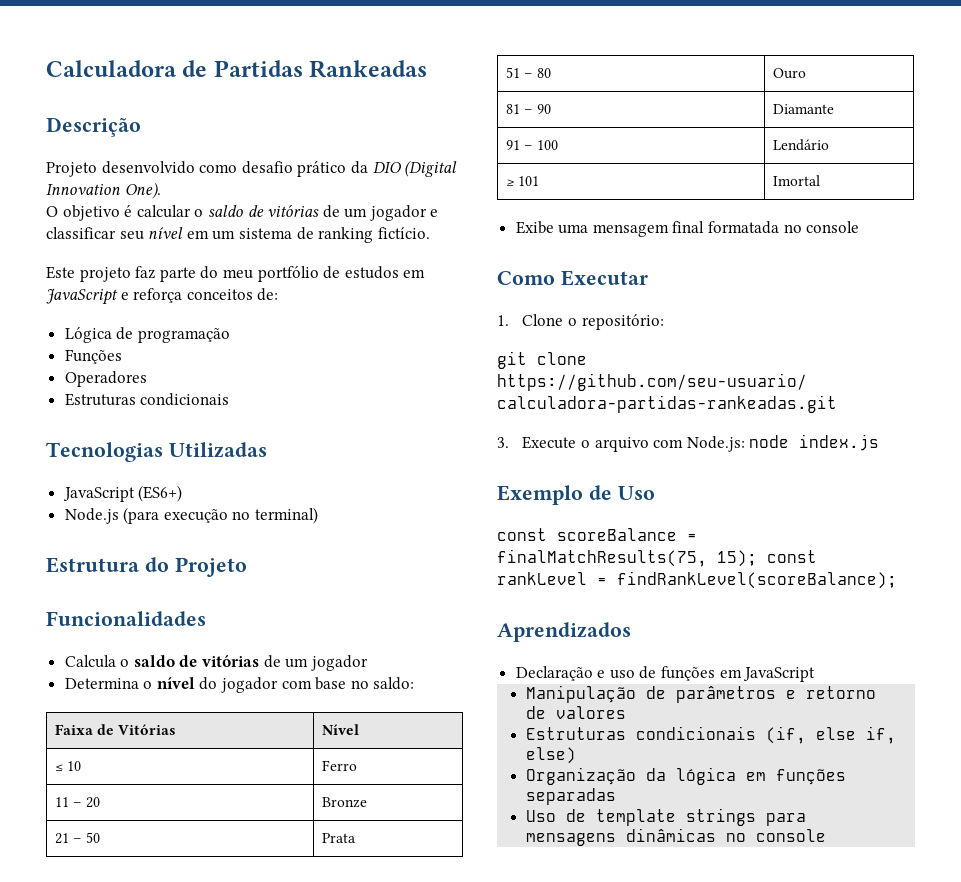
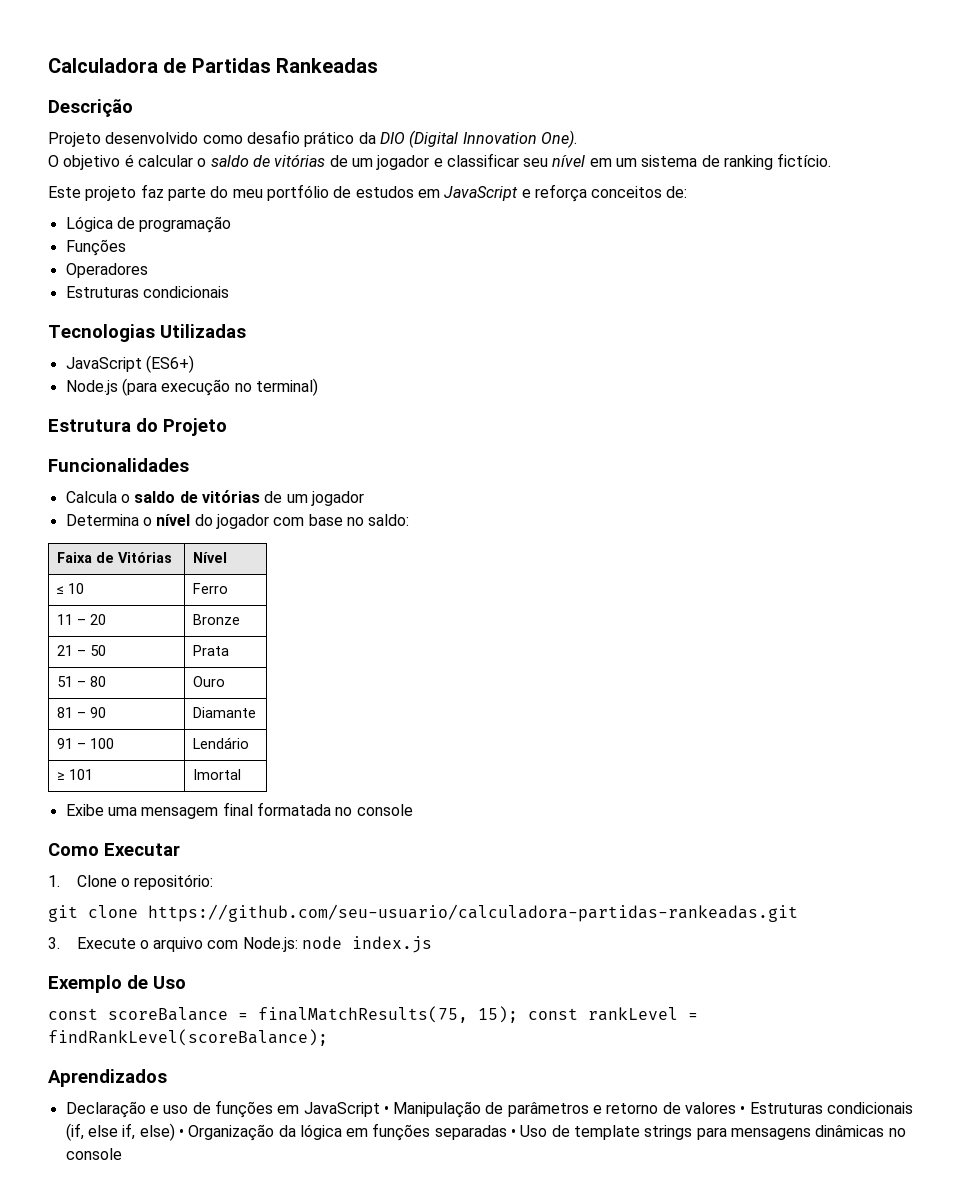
(816, 674) // -> [383,1106,389,1114] •
(626, 712) // -> [740,1106,746,1114] •
(576, 755) // -> [178,1129,184,1137] •
(616, 796) // -> [511,1129,517,1137] •

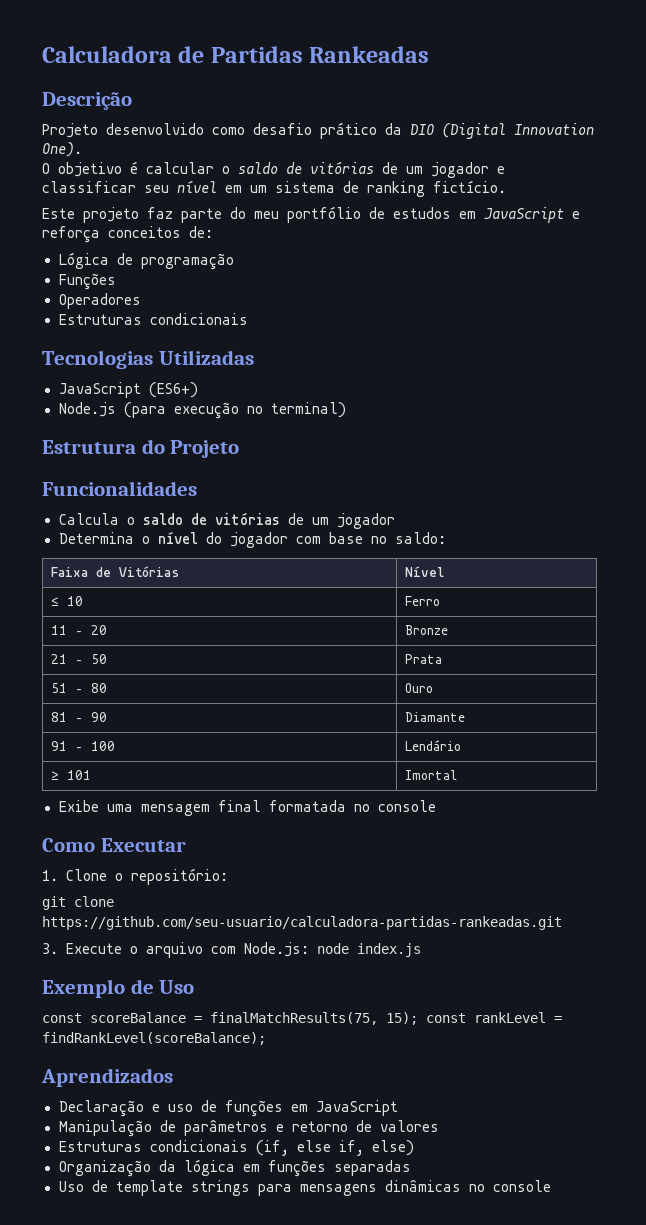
[383,1106,389,1114] • -> (398, 1108) //
[740,1106,746,1114] • -> (439, 1126) //
[178,1129,184,1137] • -> (414, 1148) //
[511,1129,517,1137] • -> (411, 1168) //

